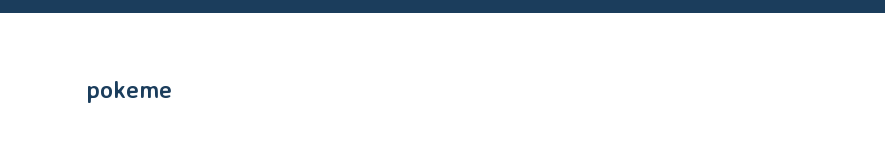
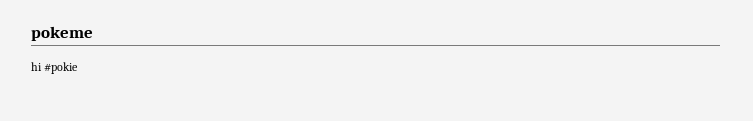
(172, 92) none -> [31,62,79,74] // hi #pokie

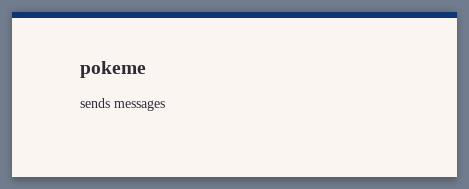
[31,62,79,74] hi #pokie -> [80,98,165,111] sends messages

